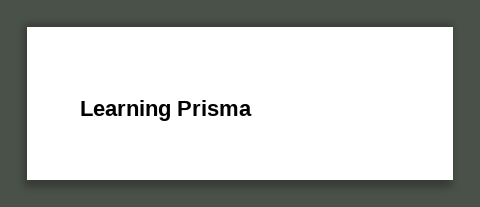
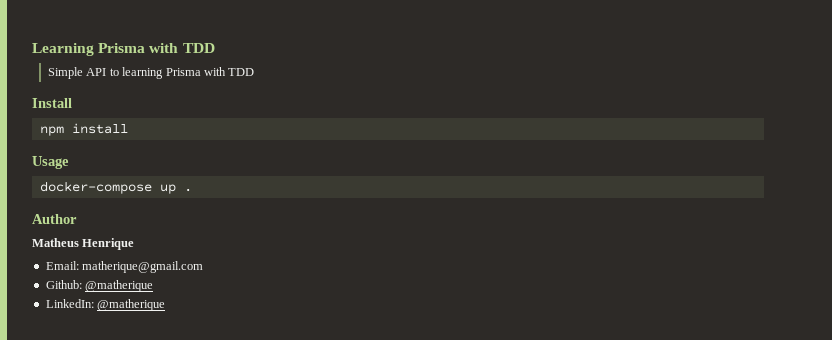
(252, 108) none -> [149,43,215,53] [48,67,255,79] [32,98,72,108] [39,123,128,136] [32,156,69,169] [39,181,192,194] [32,214,77,224] [32,238,135,250] [45,261,204,273] [45,280,154,292] [45,299,166,311] with TDD // Simple API to learning Prisma with TDD // Install // npm install // Usage // docker-compose up . // Author // Matheus Henrique // Email: matherique@gmail.com // Github: @matherique // LinkedIn: @matherique

